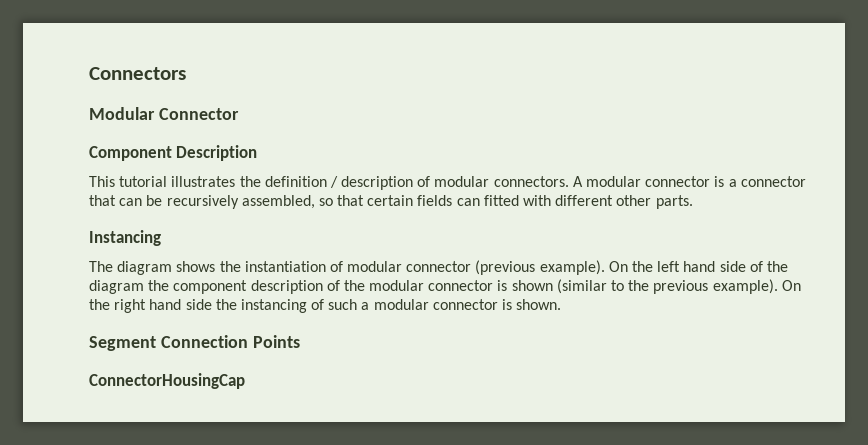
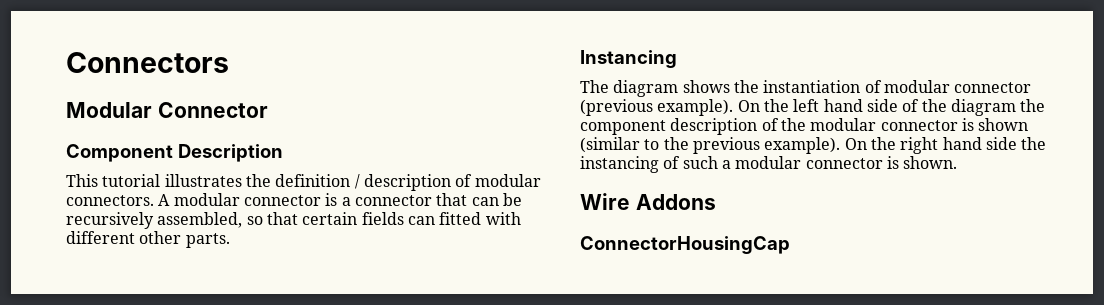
[89,335,300,351] Segment Connection Points -> [580,193,716,210] Wire Addons

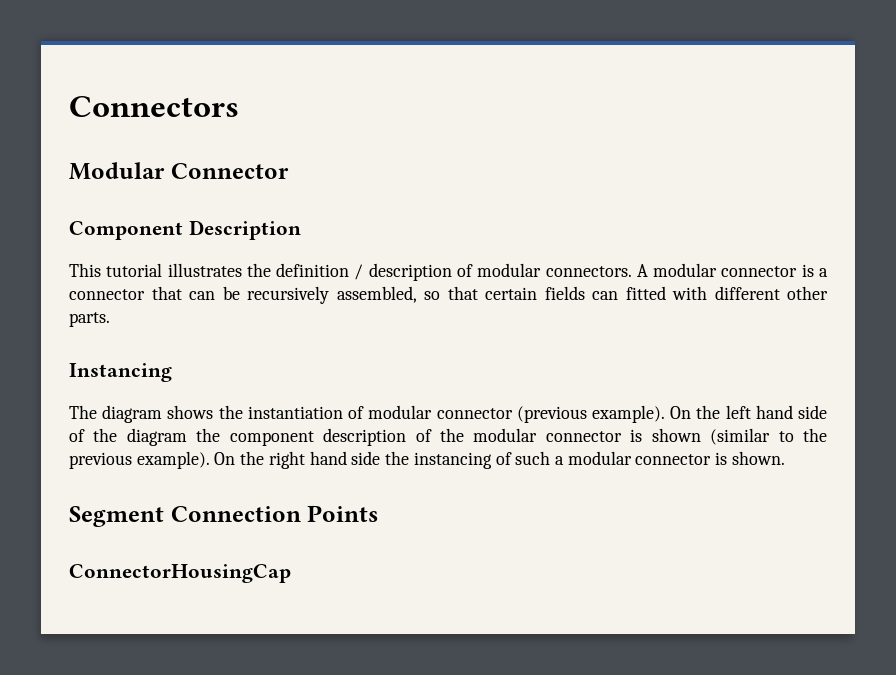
[580,193,716,210] Wire Addons -> [69,505,379,527] Segment Connection Points

